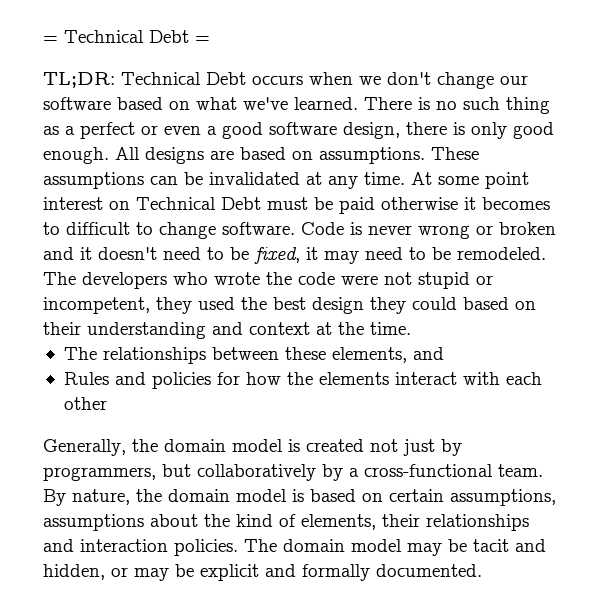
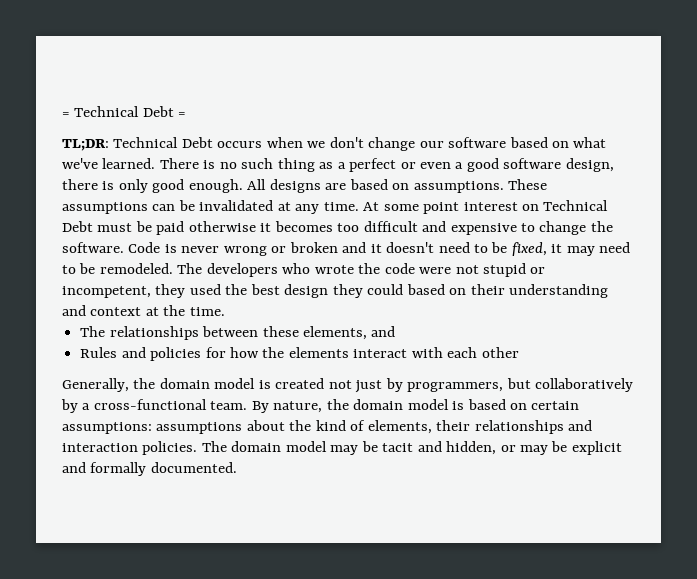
[43,222,130,235] to difficult -> [337,221,517,235] too difficult and expensive
(216, 230) none -> [590,221,613,232] the
[450,489,556,506] assumptions, -> [62,422,152,434] assumptions:

